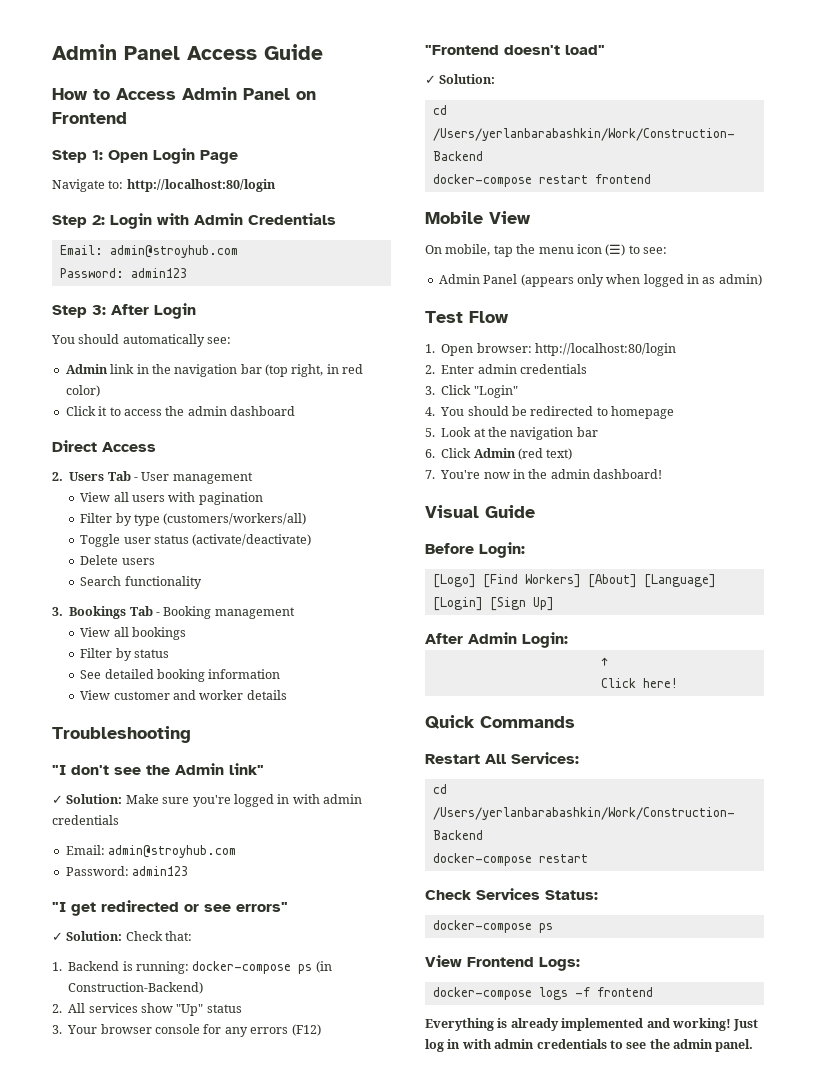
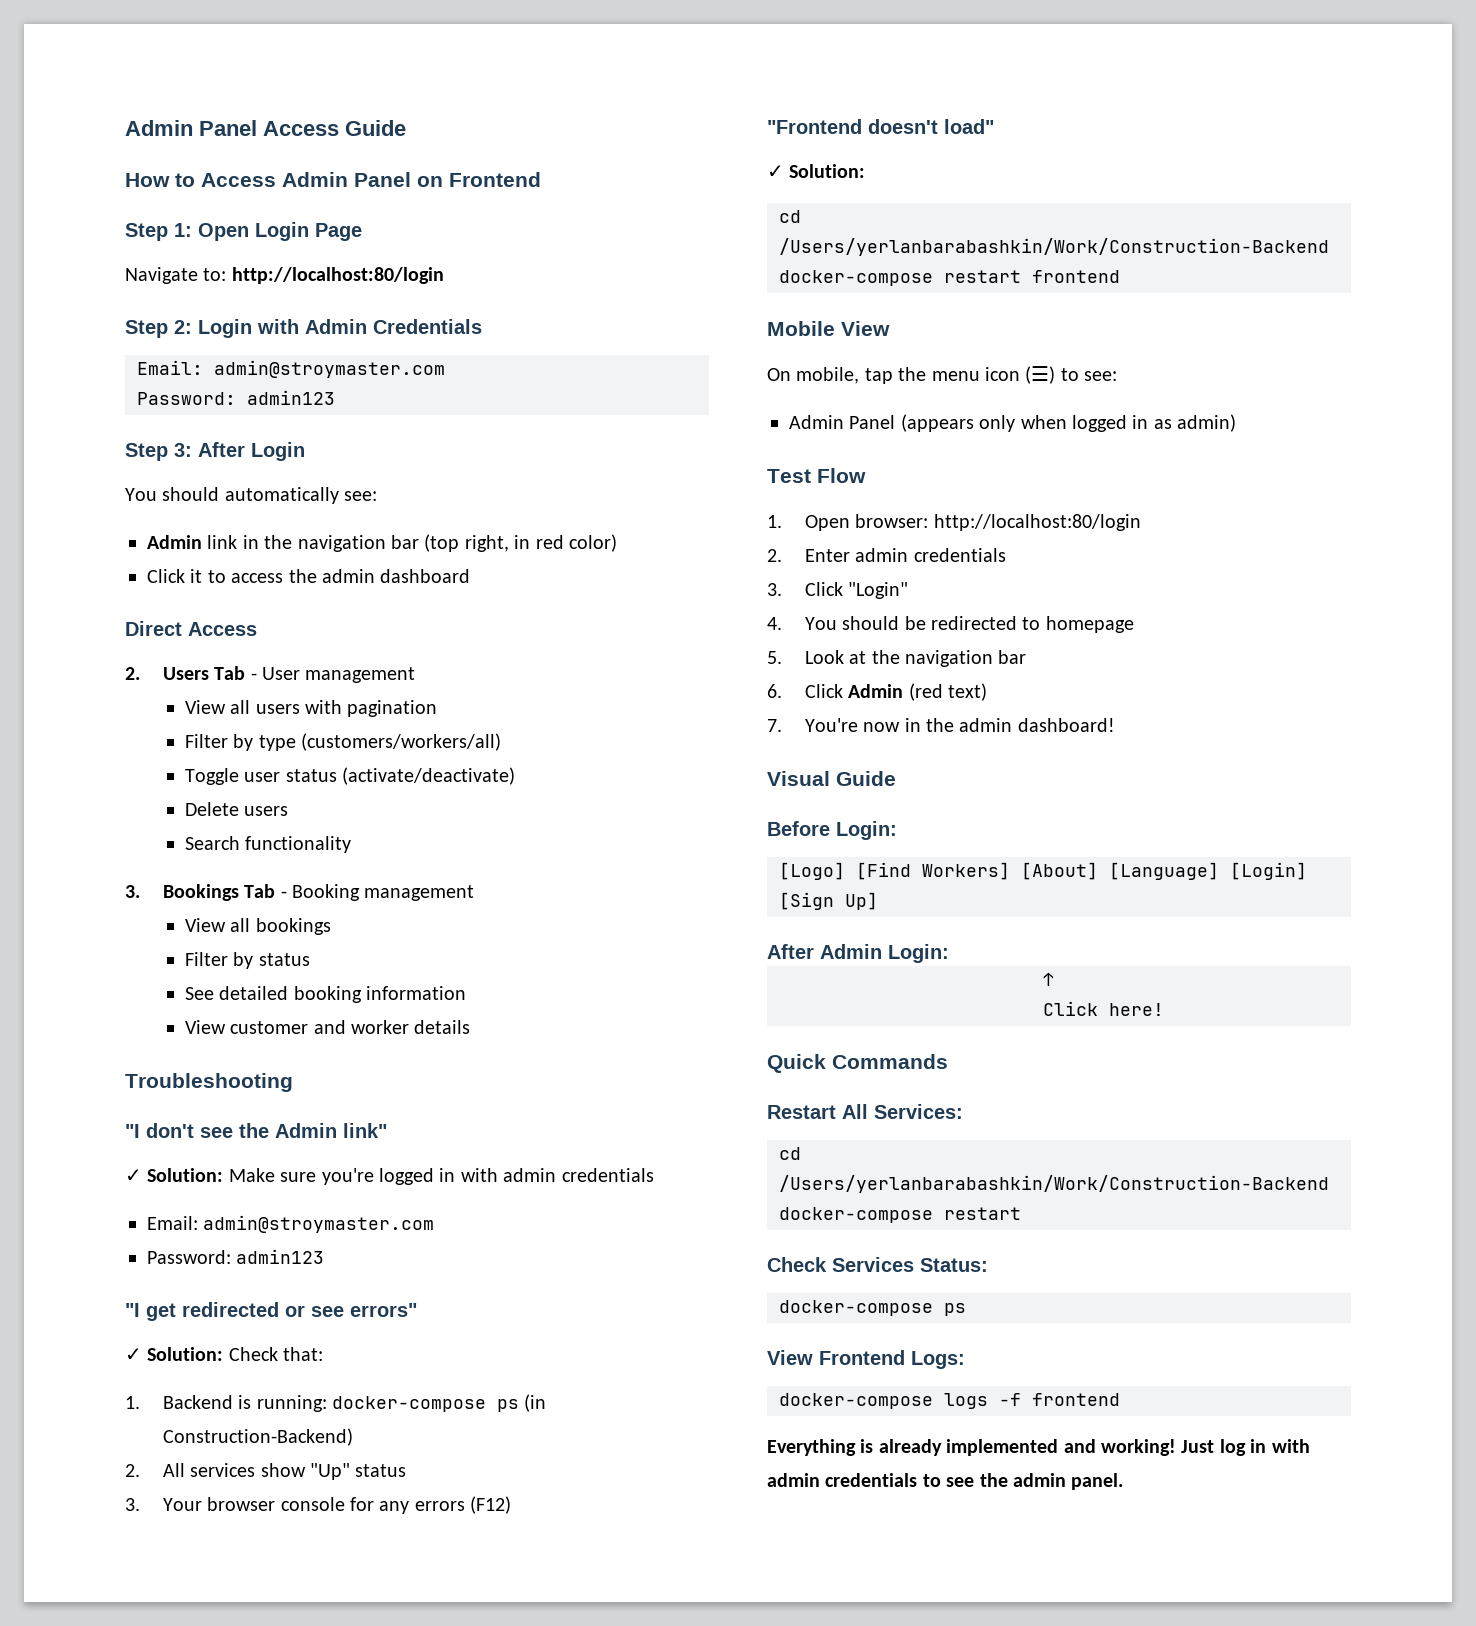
[109,245,238,258] admin@stroyhub.com -> [214,360,445,378] admin@stroymaster.com
[108,845,237,858] admin@stroyhub.com -> [203,1215,435,1233] admin@stroymaster.com

